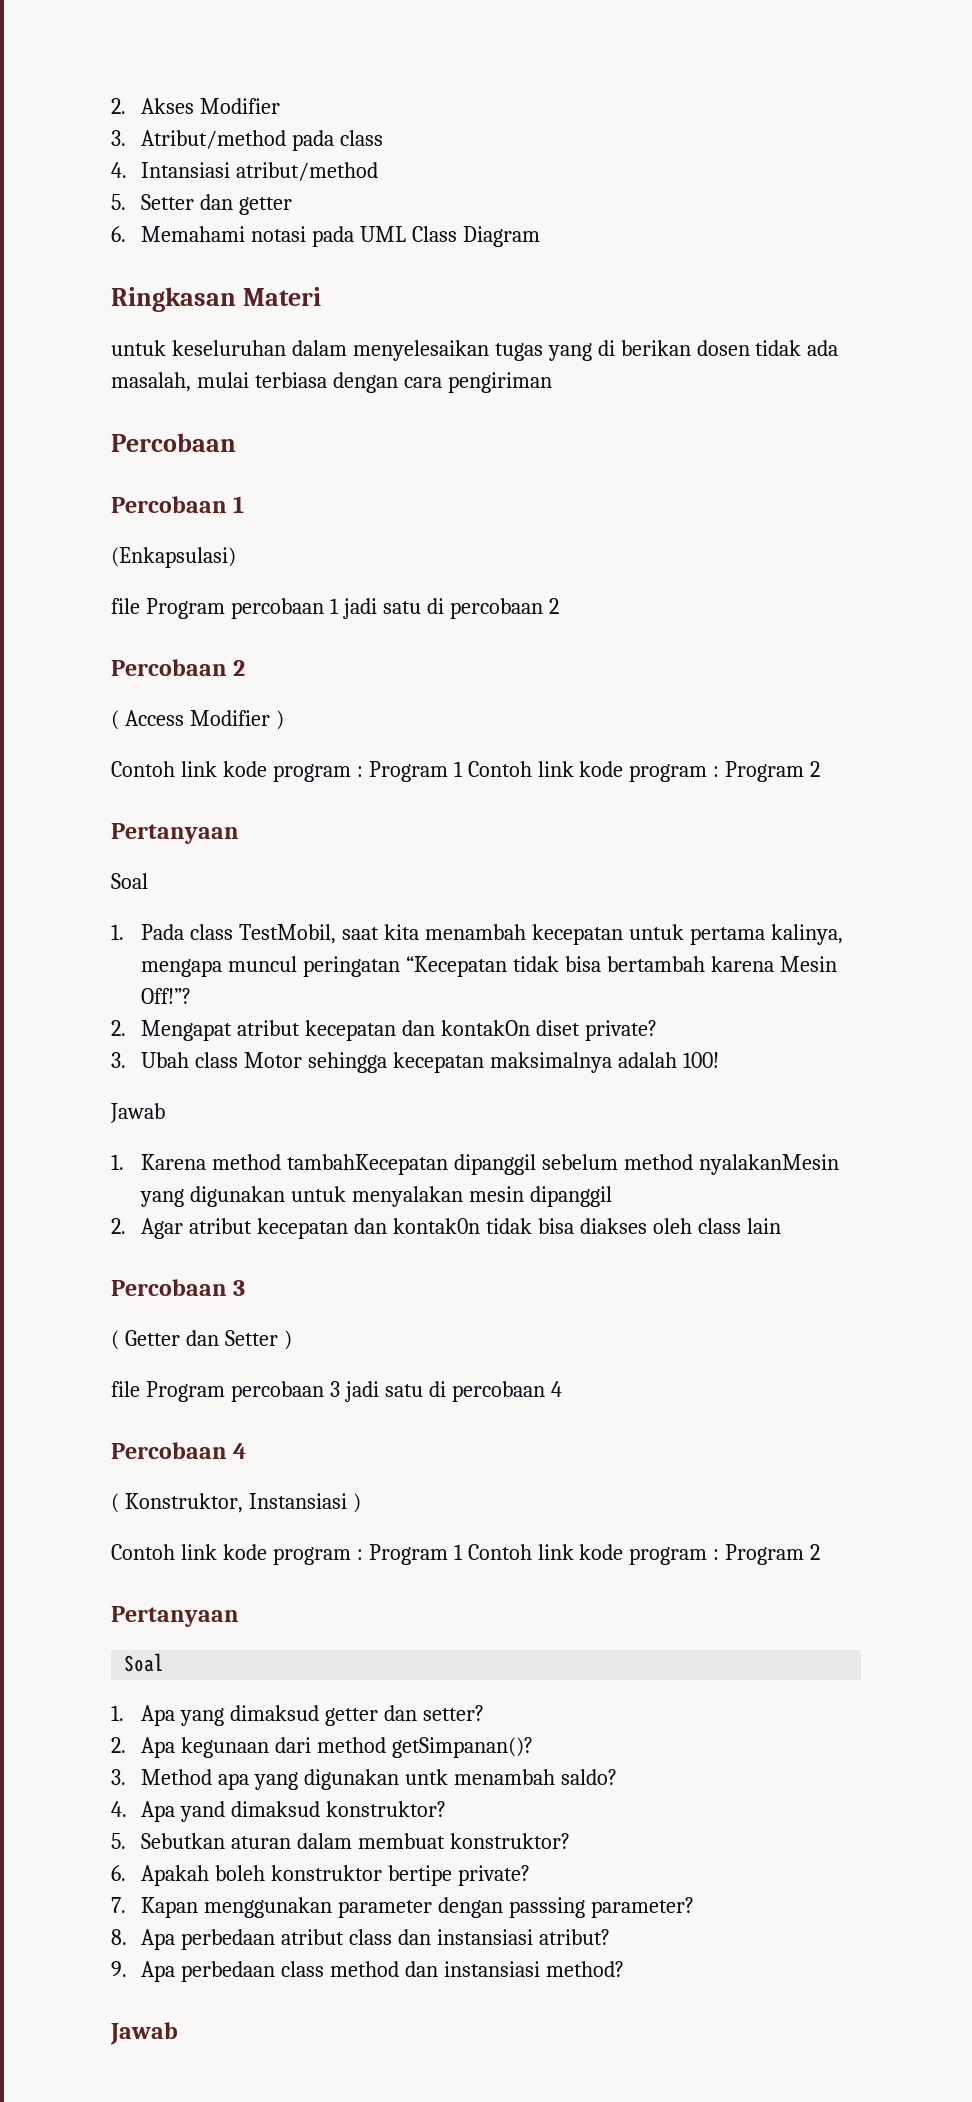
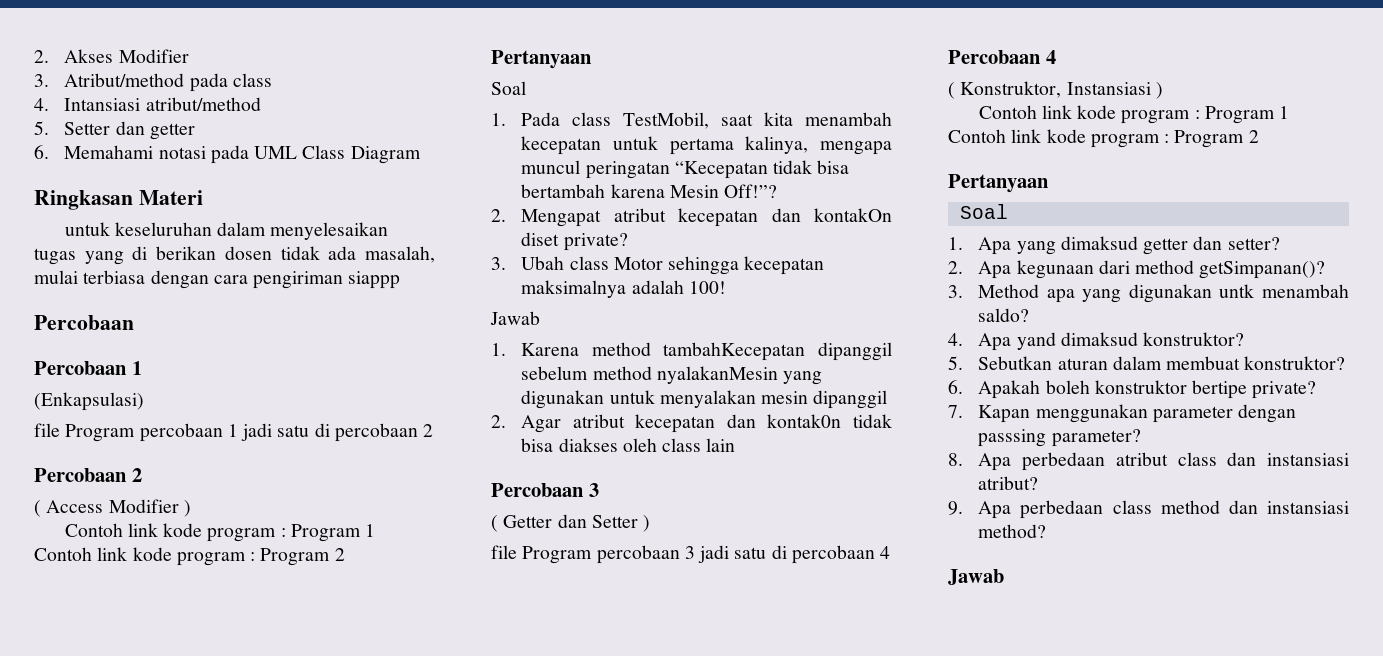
(552, 382) none -> [348,271,401,289] siappp

